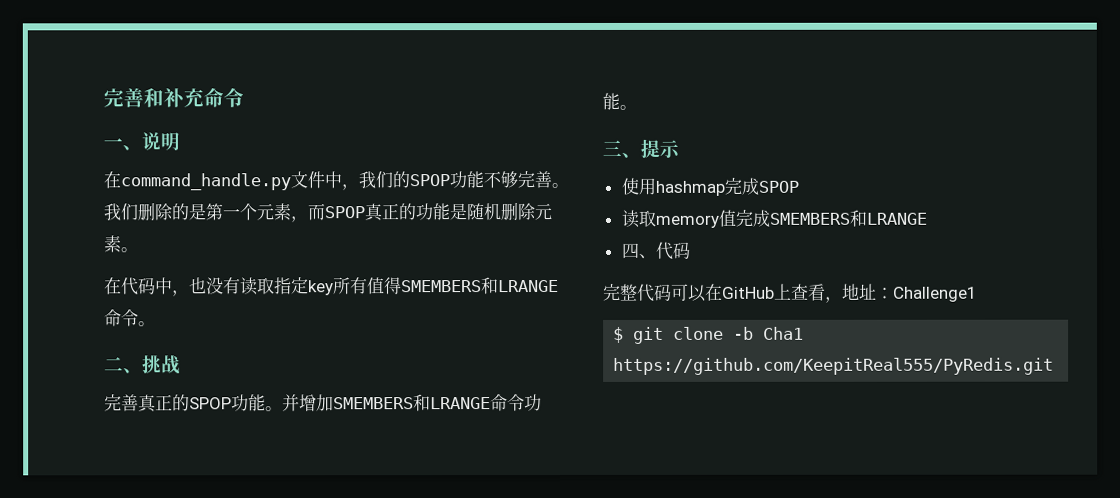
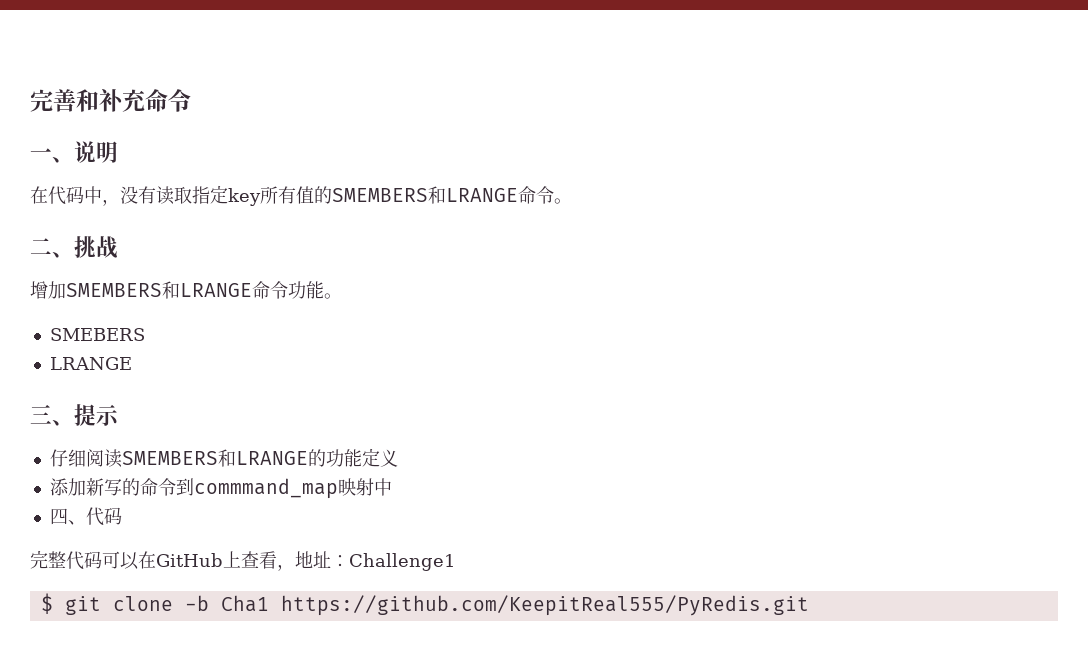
[103,171,569,191] [103,202,552,223] [103,235,139,253] // 在command_handle.py文件中，我们的SPOP功能不够完善。我们删除的是第一个元素，而SPOP真正的功能是随机删除元素。 -> (118, 152) none
[189,277,207,295] 也 -> (120, 202) none
[384,277,402,295] 得 -> [314,186,332,204] 的
[104,394,300,413] 完善真正的SPOP功能。并 -> (118, 247) none
(637, 107) none -> [49,328,145,341] [49,357,132,370] // SMEBERS // LRANGE
[620,177,799,196] [620,209,927,228] 使用hashmap完成SPOP // 读取memory值完成SMEMBERS和LRANGE -> [49,448,398,468] [49,478,392,499] 仔细阅读SMEMBERS和LRANGE的功能定义 // 添加新写的命令到commmand_map映射中

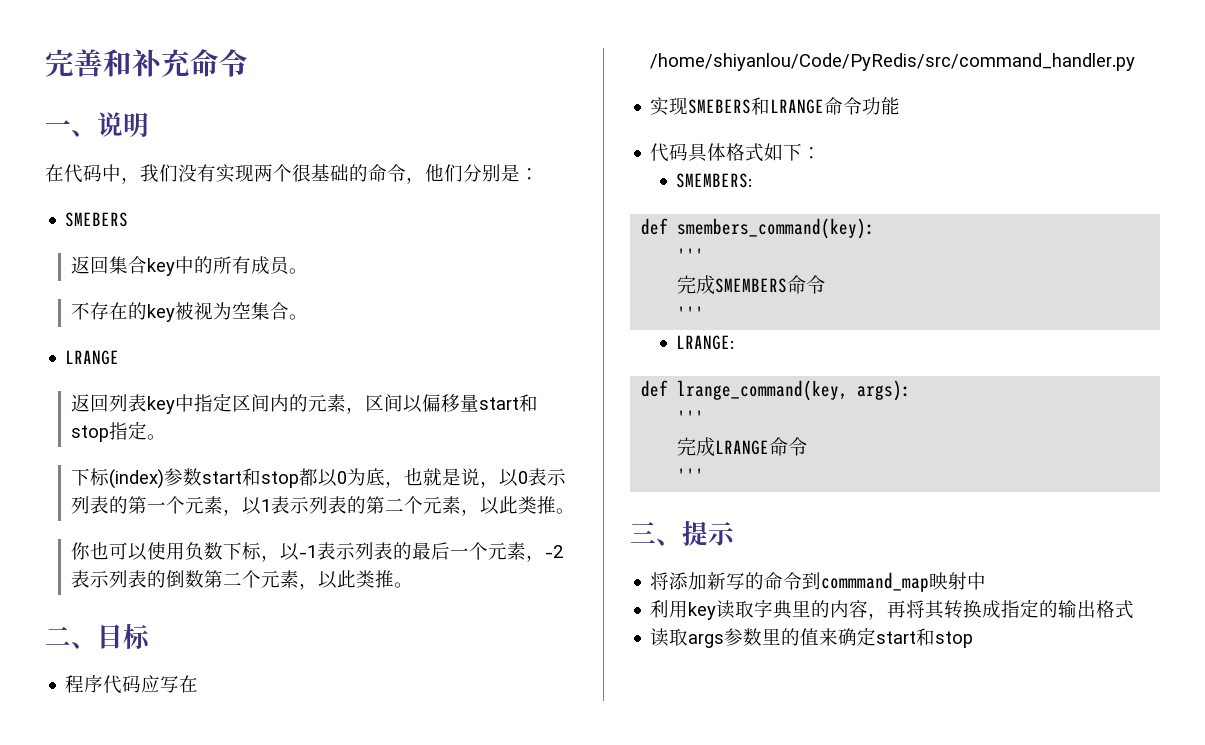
[120,185,572,206] [30,236,118,259] [30,281,342,299] [49,328,145,341] [49,357,132,370] 没有读取指定key所有值的SMEMBERS和LRANGE命令。 // 二、挑战 // 增加SMEMBERS和LRANGE命令功能。 // SMEBERS // LRANGE -> [140,164,539,184] [65,212,129,227] [70,256,308,276] [70,302,308,322] [65,350,120,365] [70,393,538,414] [70,421,166,442] [70,468,566,489] [70,496,575,516] [70,542,563,562] [70,570,413,590] [45,623,151,650] [65,675,199,694] [650,53,1136,71] [650,97,901,116] [650,143,822,162] [676,173,753,188] [641,218,876,239] [677,248,705,263] [677,275,826,295] [677,306,705,321] [676,335,735,350] [641,380,912,401] [677,410,705,425] [677,437,808,457] [677,468,705,483] 我们没有实现两个很基础的命令，他们分别是： // SMEBERS // 返回集合key中的所有成员。 // 不存在的key被视为空集合。 // LRANGE // 返回列表key中指定区间内的元素，区间以偏移量start和stop指定。 // 下标(index)参数start和stop都以0为底，也就是说，以0表示列表的第一个元素，以1表示列表的第二个元素，以此类推。 // 你也可以使用负数下标，以-1表示列表的最后一个元素，-2表示列表的倒数第二个元素，以此类推。 // 二、目标 // 程序代码应写在/home/shiyanlou/Code/PyRedis/src/command_handler.py // 实现SMEBERS和LRANGE命令功能 // 代码具体格式如下： // SMEMBERS: // def smembers_command(key): // ''' // 完成SMEMBERS命令 // ''' // LRANGE: // def lrange_command(key, args): // ''' // 完成LRANGE命令 // '''
[49,448,398,468] 仔细阅读SMEMBERS和LRANGE的功能定义 // -> [650,572,670,590] 将
[49,507,122,526] [30,550,455,571] [40,593,809,616] 四、代码 // 完整代码可以在GitHub上查看，地址：Challenge1 // $ git clone -b Cha1 https://github.com/KeepitReal555/PyRedis.git -> [650,599,1135,620] [650,627,974,648] 利用key读取字典里的内容，再将其转换成指定的输出格式 // 读取args参数里的值来确定start和stop

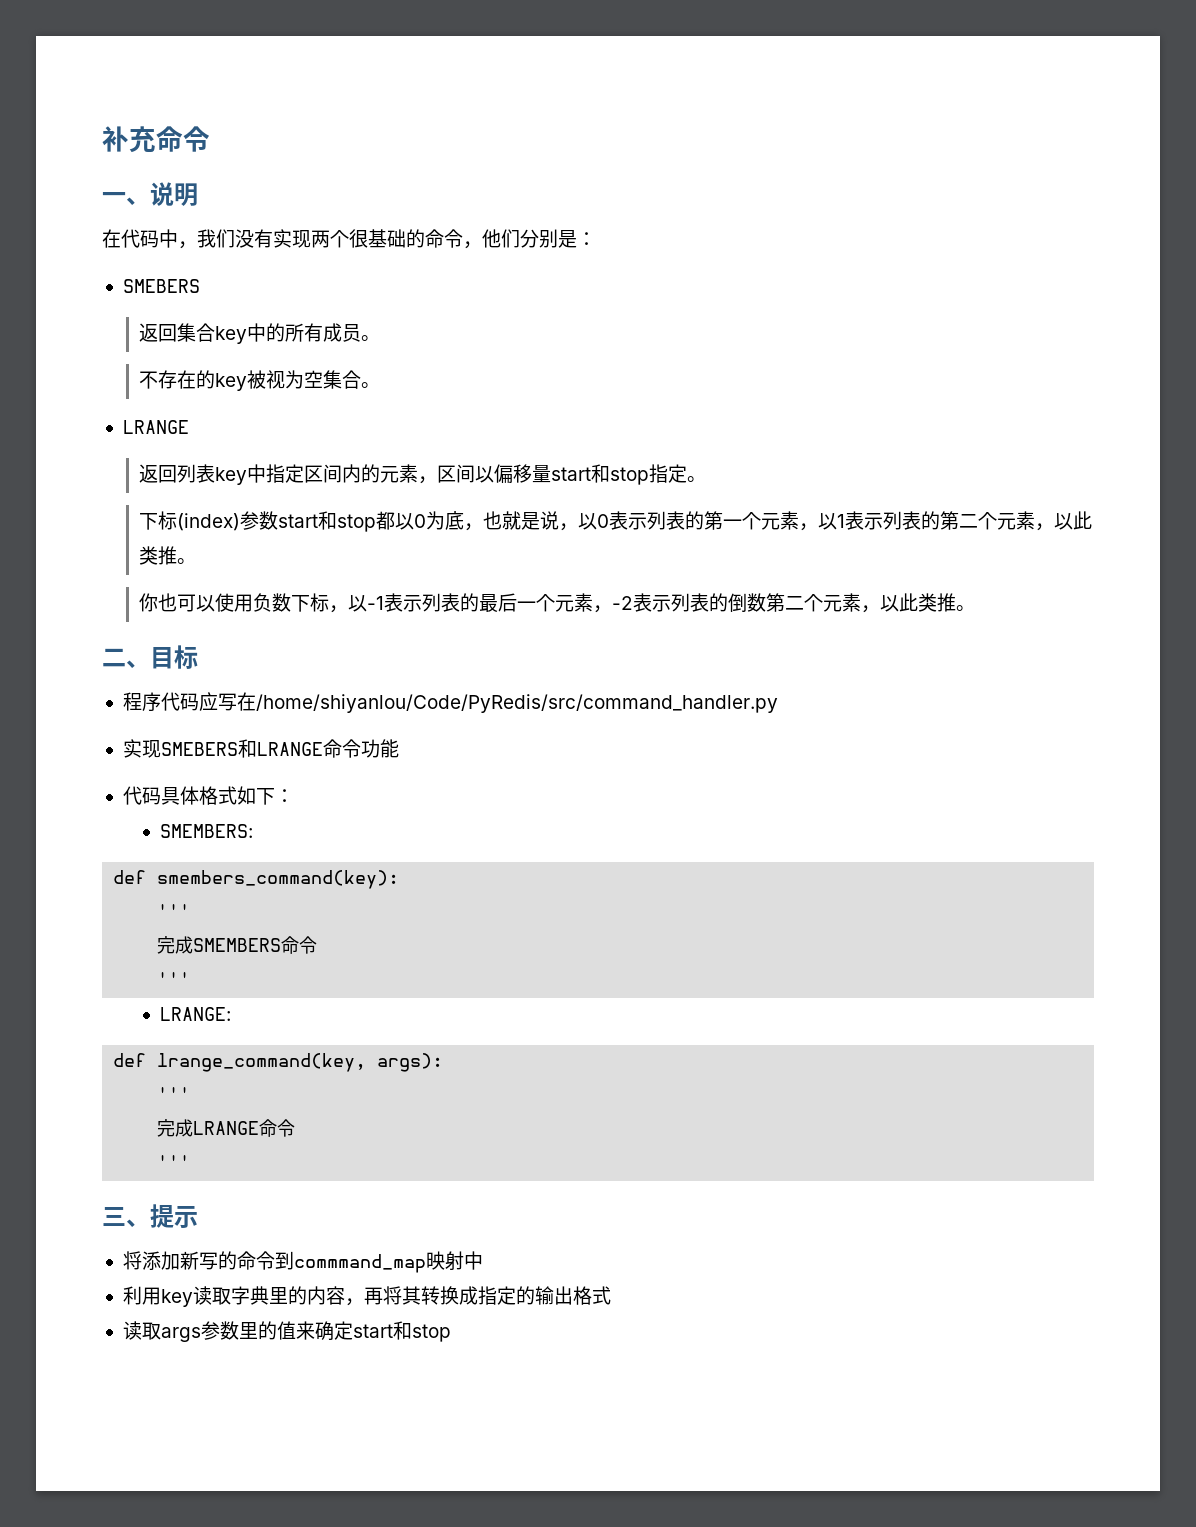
[45,49,132,77] 完善和 -> (102, 139) none

